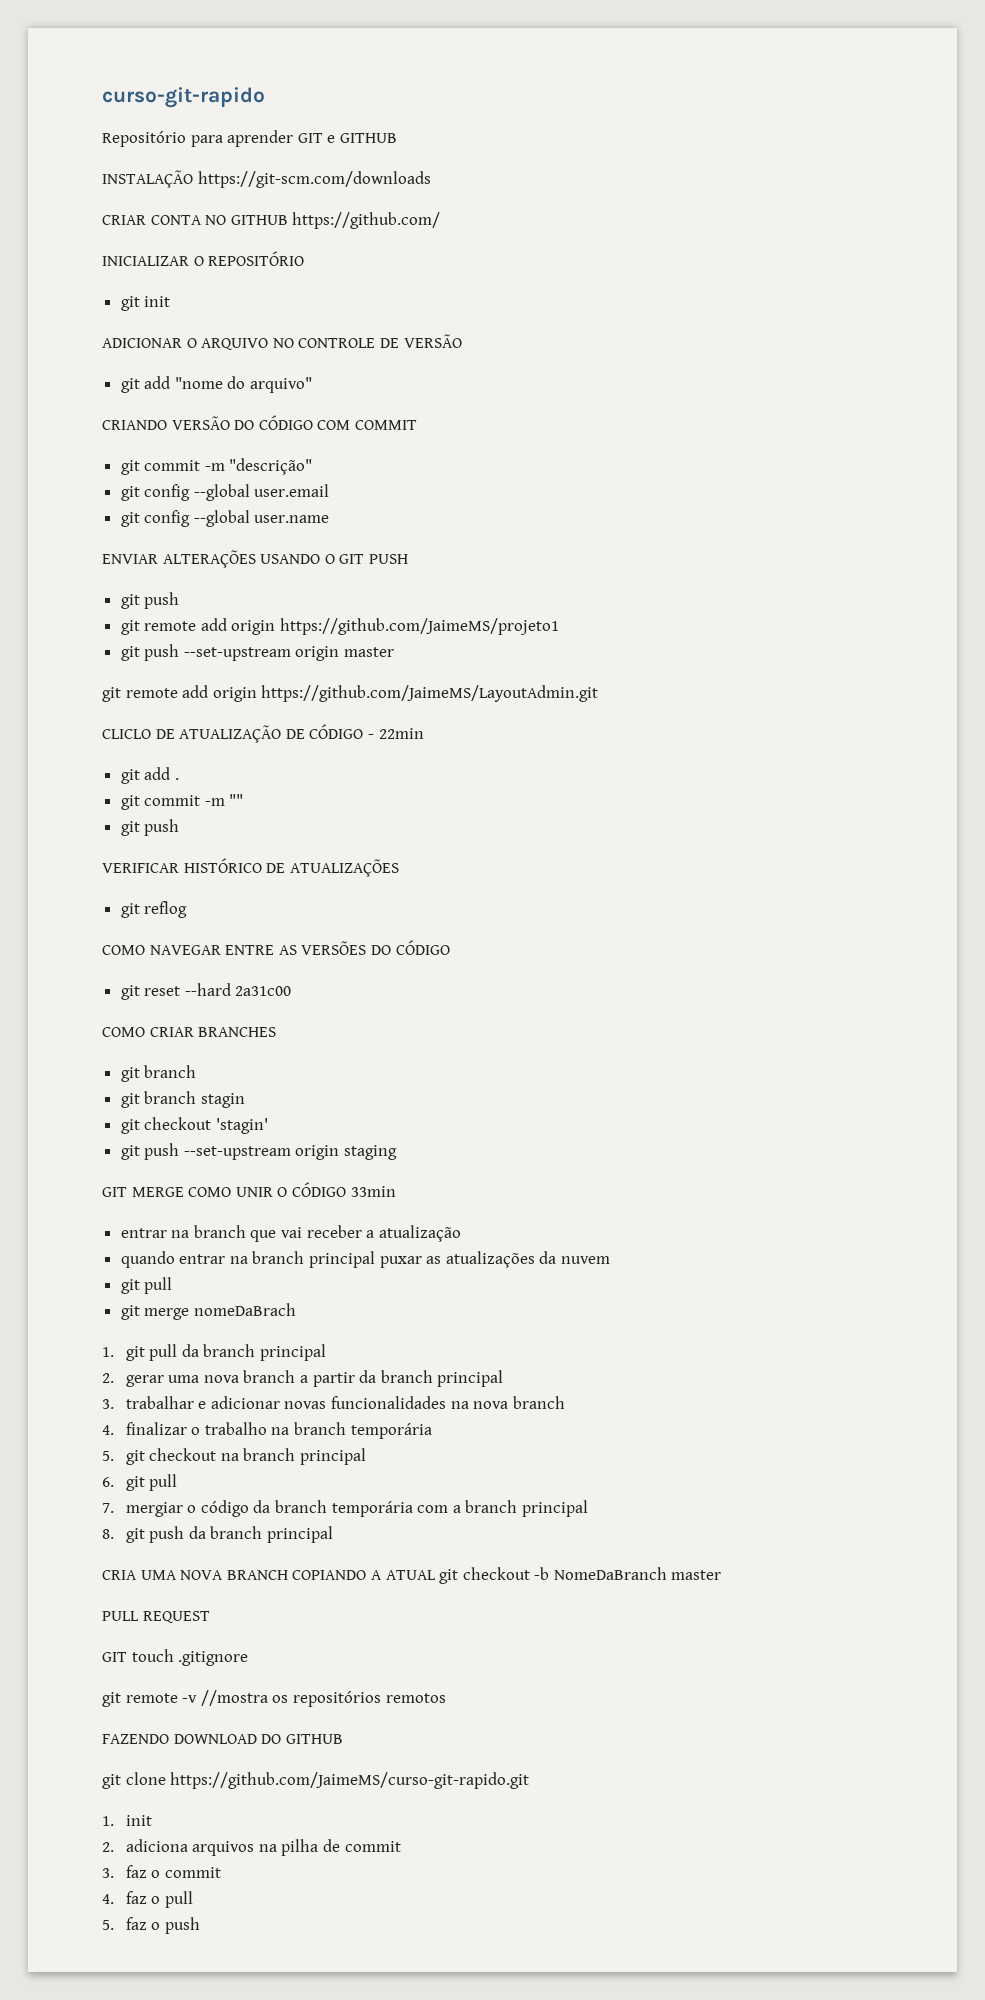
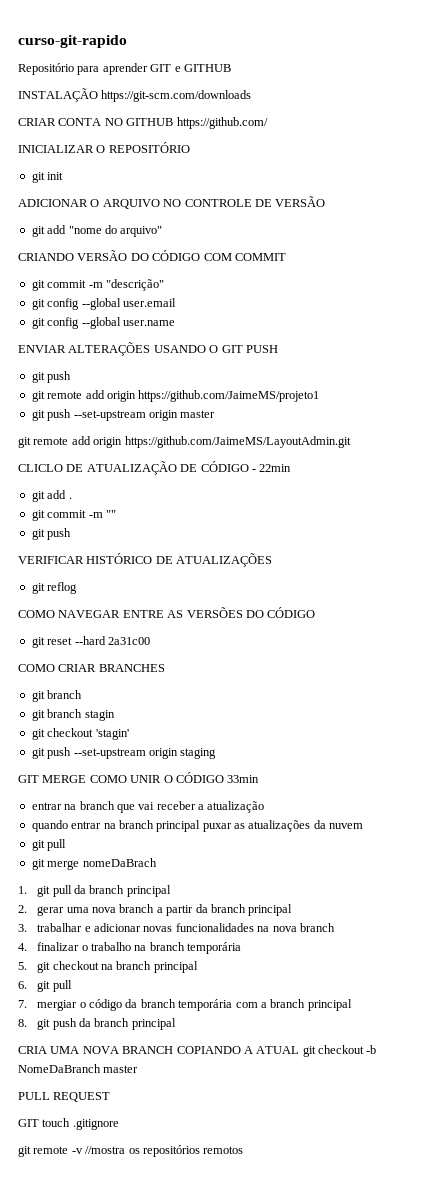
[102,1734,343,1744] [102,1772,530,1789] [102,1815,152,1826] [102,1839,401,1856] [102,1865,221,1878] [102,1891,193,1908] [102,1917,200,1934] // FAZENDO DOWNLOAD DO GITHUB // git clone https://github.com/JaimeMS/curso-git-rapido.git // 1. init // 2. adiciona arquivos na pilha de commit // 3. faz o commit // 4. faz o pull // 5. faz o push -> (244, 1150) none

